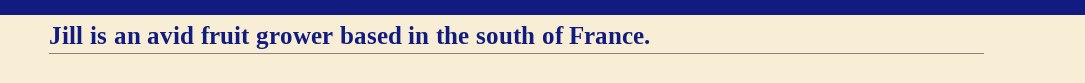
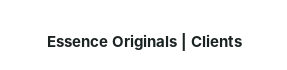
[49,26,651,49] Jill is an avid fruit grower based in the south of France. -> [47,33,243,51] Essence Originals | Clients

